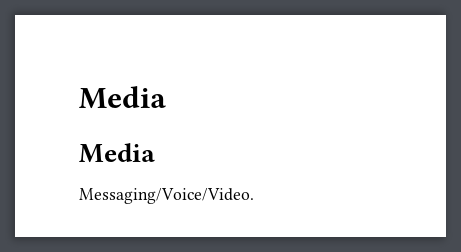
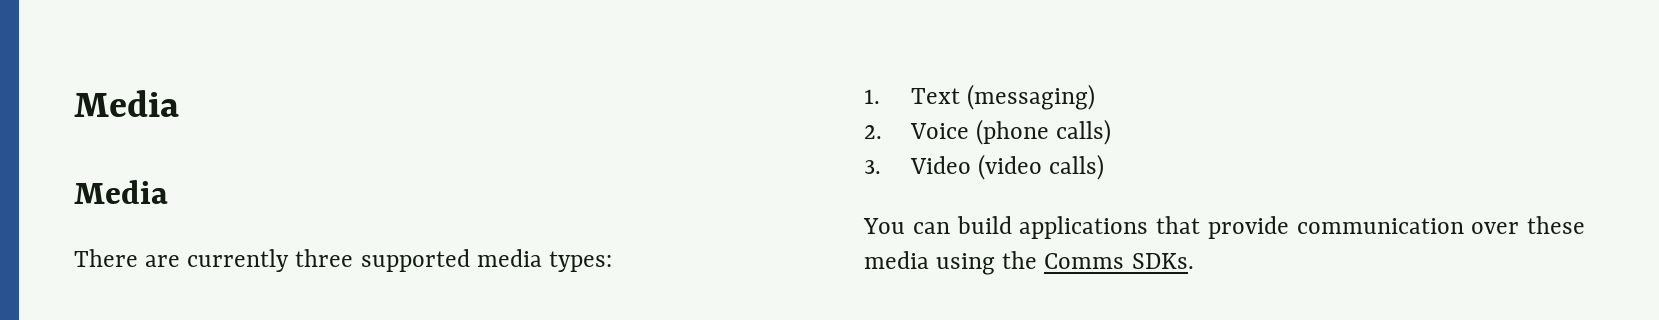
[79,188,254,204] Messaging/Voice/Video. -> [74,249,612,272] [864,84,1095,110] [864,119,1111,145] [864,154,1104,180] [863,216,1585,239] [864,251,1194,275] There are currently three supported media types: // 1. Text (messaging) // 2. Voice (phone calls) // 3. Video (video calls) // You can build applications that provide communication over these media using the Comms SDKs.

